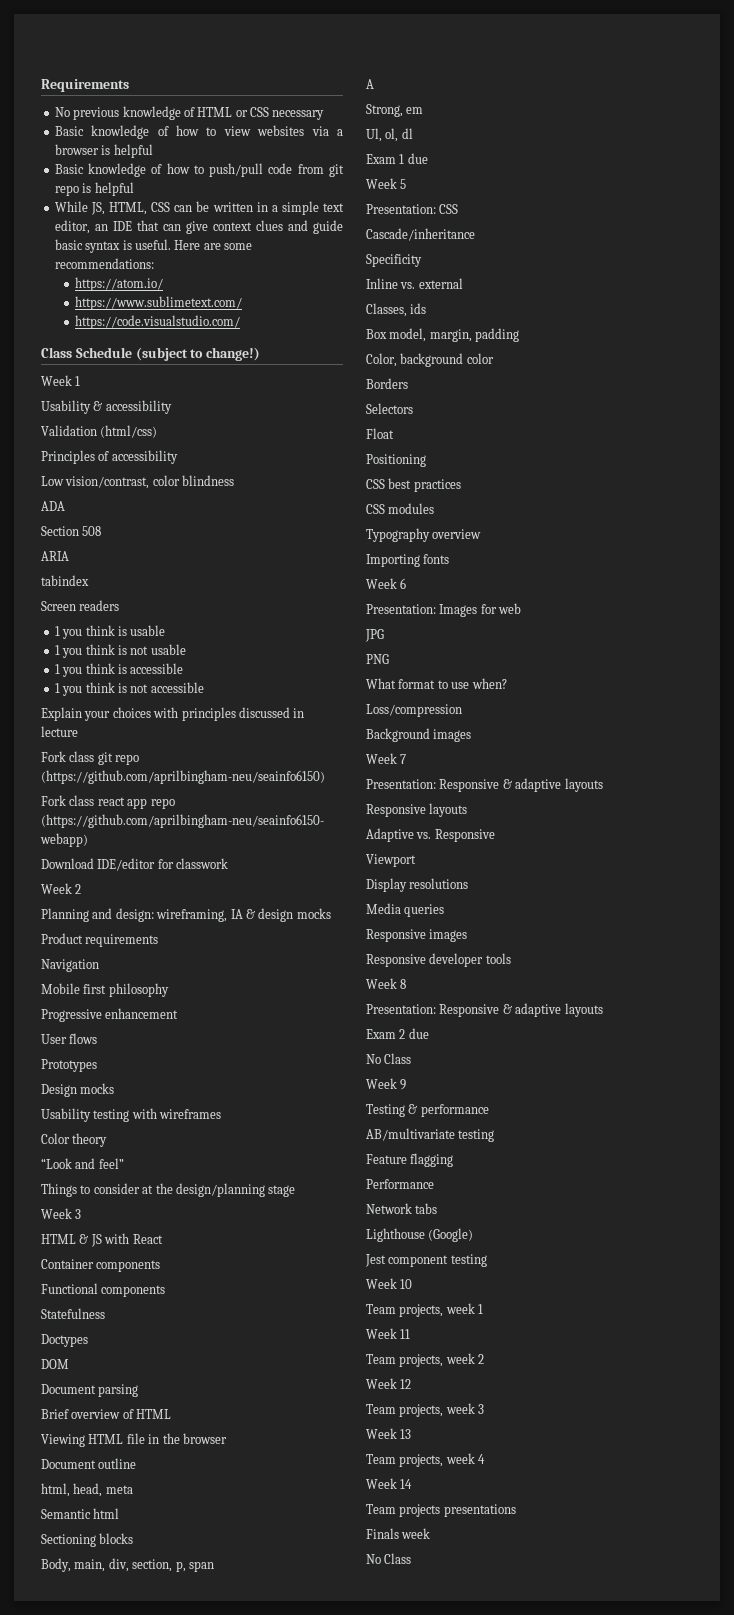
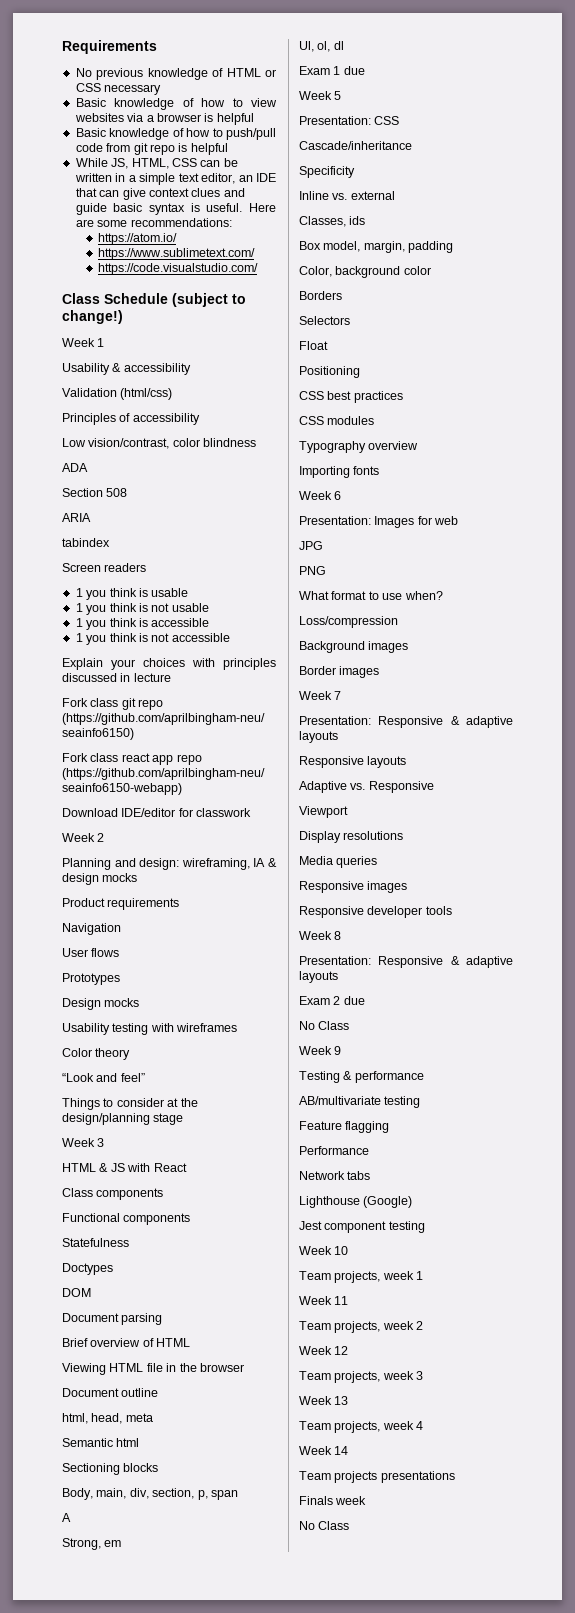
[41,983,169,997] [41,1008,179,1022] // Mobile first philosophy // Progressive enhancement -> (121, 929) none
[41,1259,94,1269] Container -> [62,1188,93,1197] Class
(472, 735) none -> [299,666,380,678] // Border images

